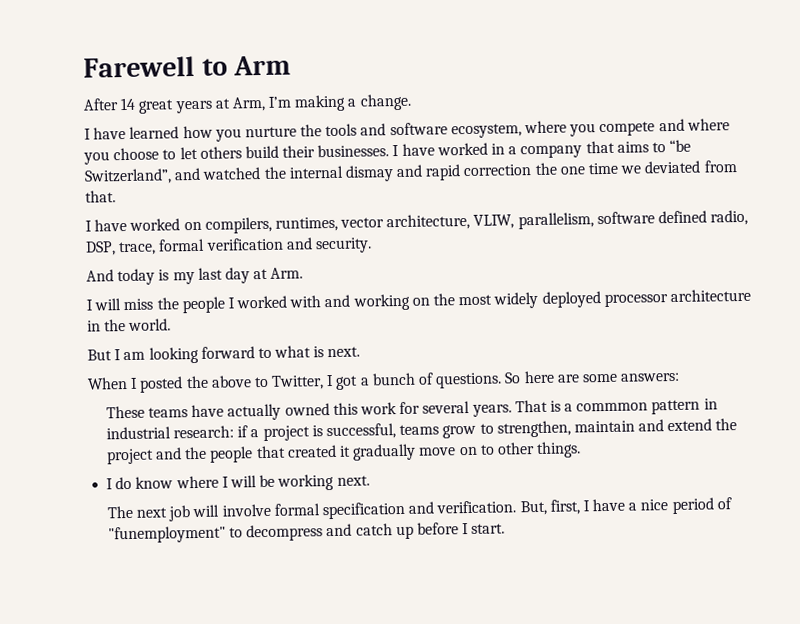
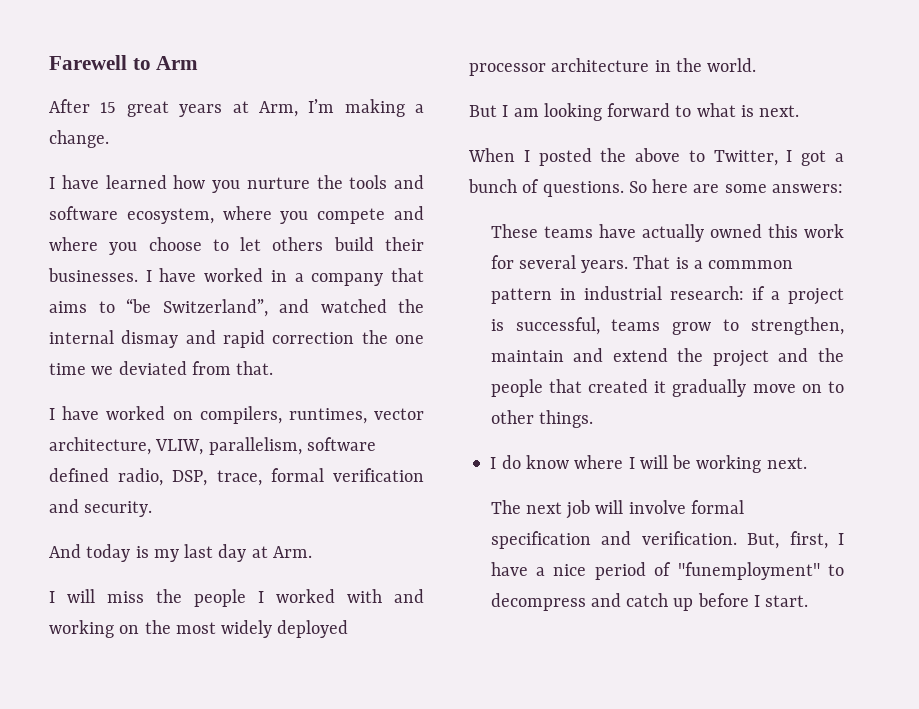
[120,97,137,111] 14 -> [100,102,117,113] 15

